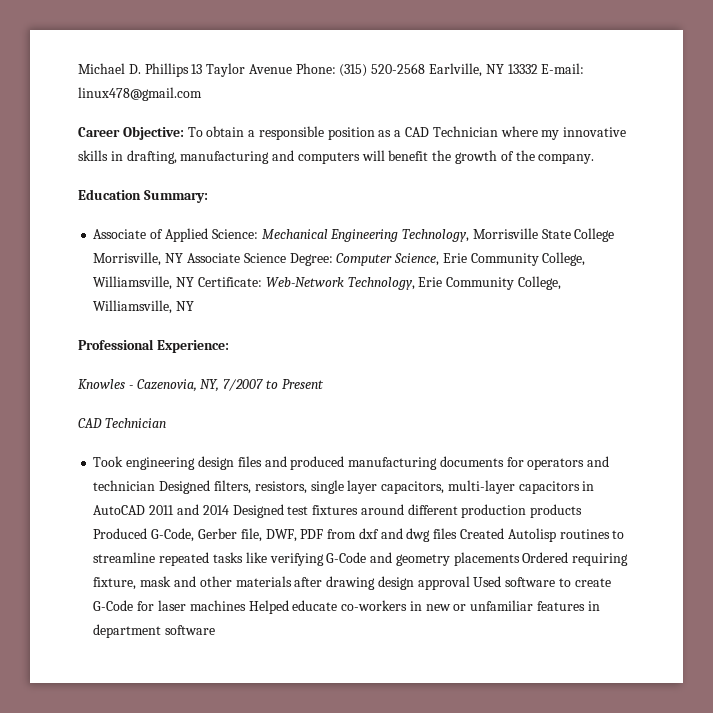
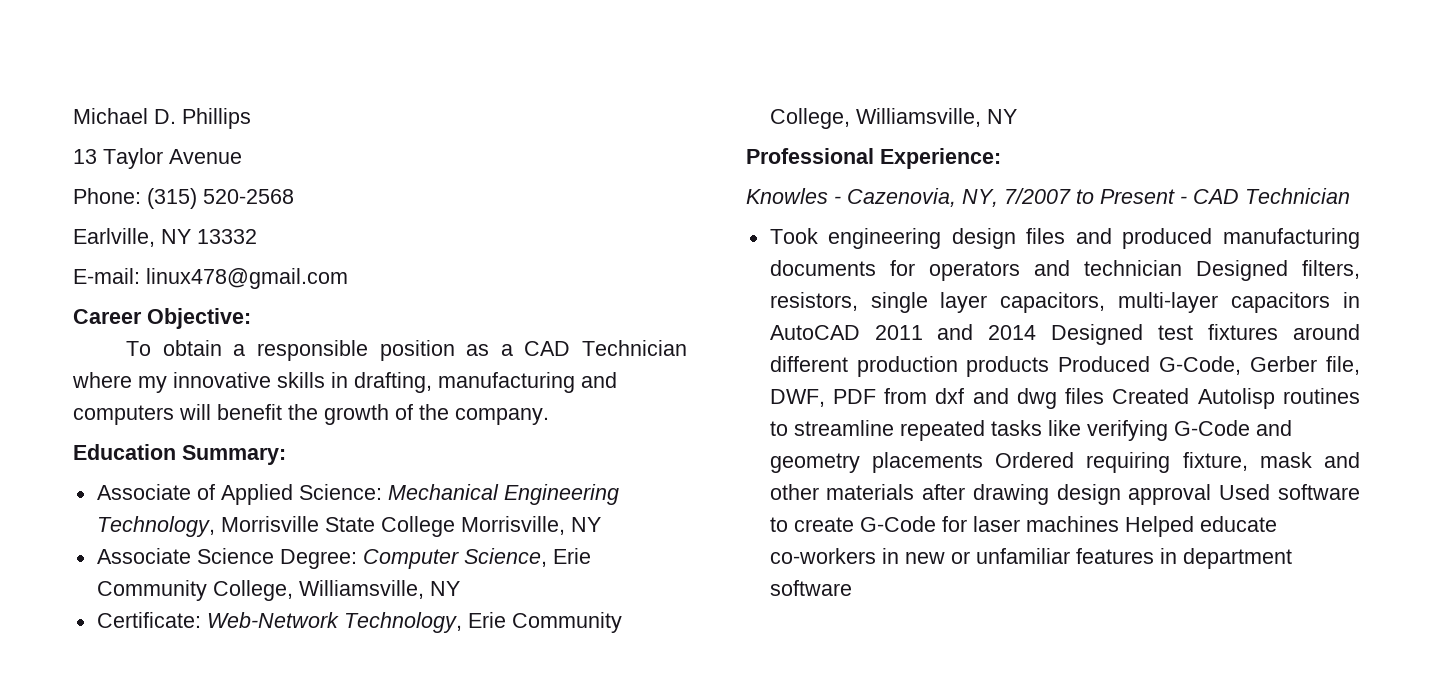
(189, 70) none -> (251, 118) //
(292, 69) none -> (242, 156) //
(426, 68) none -> (294, 196) //
(538, 69) none -> (257, 236) //
(184, 133) none -> (251, 318) //
(184, 258) none -> (601, 524) //
(195, 282) none -> (460, 588) //
(324, 384) // -> [1180,196,1187,204] -

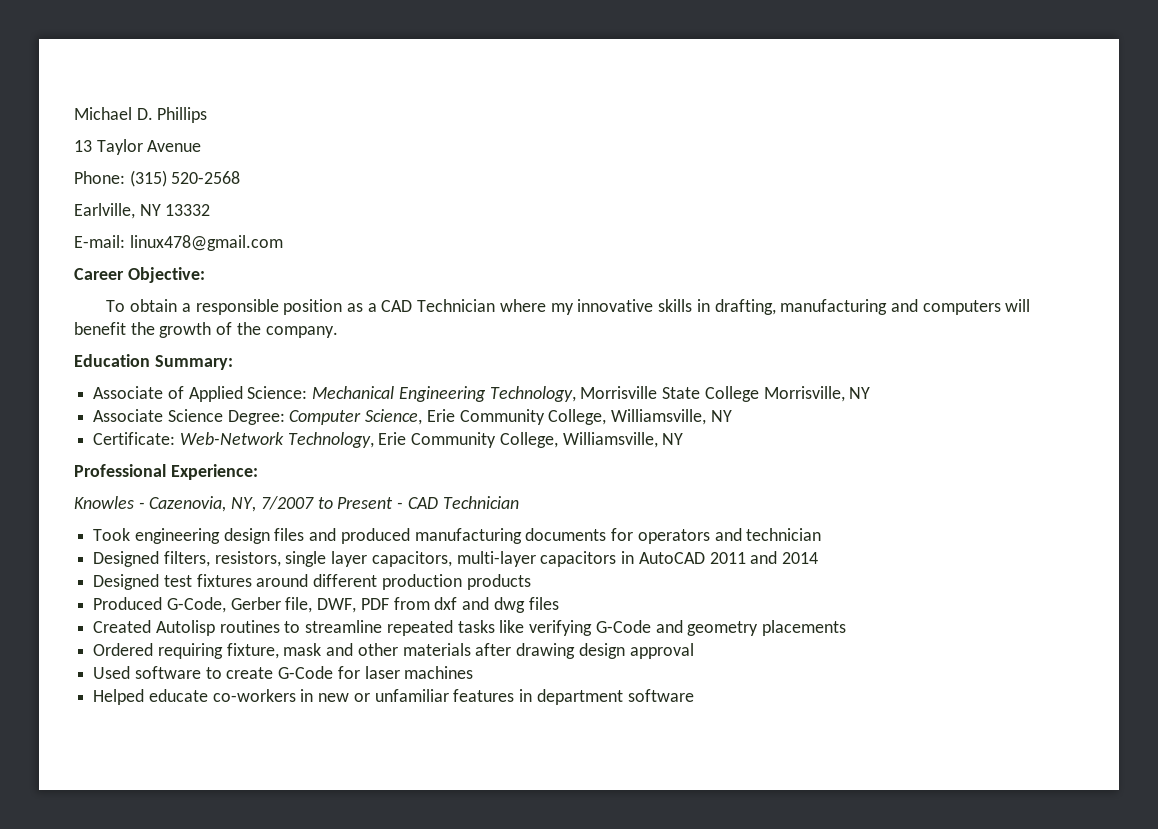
(1182, 268) none -> (822, 534) //
(1037, 332) none -> (818, 558) //
(1050, 366) none -> (531, 582) //
(1105, 396) none -> (559, 603) //
(983, 462) none -> (846, 628) //
(1212, 494) none -> (694, 651) //
(1119, 524) none -> (474, 672) //

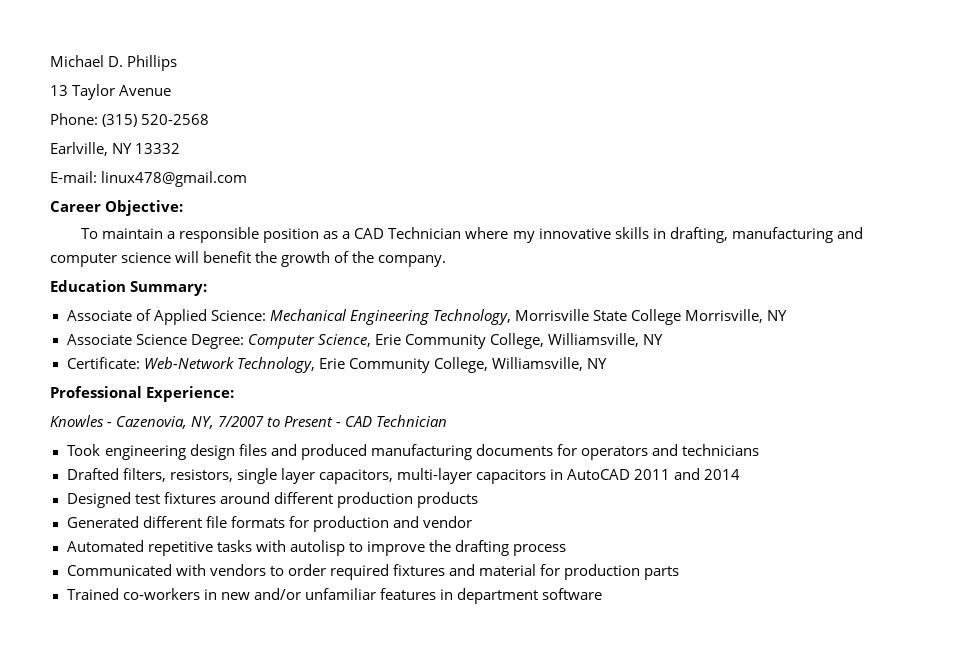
[130,299,178,312] obtain -> [102,228,164,239] maintain
[922,300,1001,315] computers -> [50,252,172,267] computer science
[746,528,822,541] [93,551,160,567] technician // Designed -> [682,444,760,456] [66,468,119,480] technicians // Drafted
[93,597,559,613] [93,620,846,636] [93,643,694,659] [93,666,474,679] [93,689,208,705] Produced G-Code, Gerber file, DWF, PDF from dxf and dwg files // Created Autolisp routines to streamline repeated tasks like verifying G-Code and geometry placements // Ordered requiring fixture, mask and other materials after drawing design approval // Used software to create G-Code for laser machines // Helped educate -> [66,516,472,532] [66,540,566,556] [66,564,680,580] [66,588,119,600] Generated different file formats for production and vendor // Automated repetitive tasks with autolisp to improve the drafting process // Communicated with vendors to order required fixtures and material for production parts // Trained
[353,693,370,702] or -> [253,588,301,600] and/or

